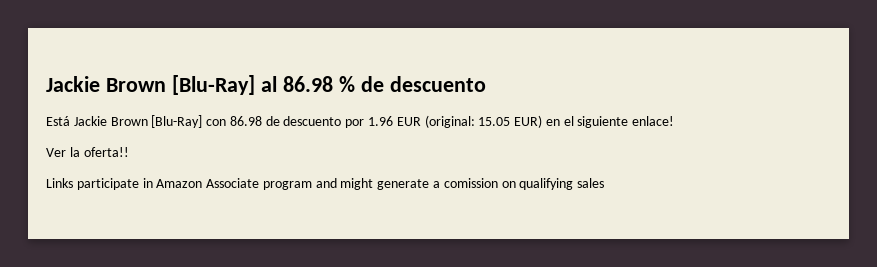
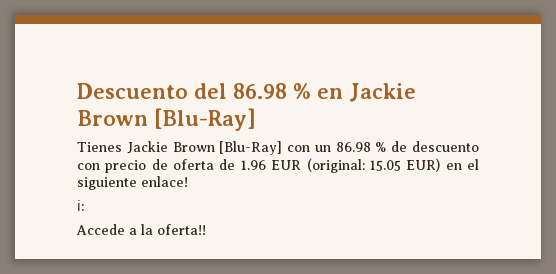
[46,75,486,95] [46,115,365,128] Jackie Brown [Blu-Ray] al 86.98 % de descuento // Está Jackie Brown [Blu-Ray] con 86.98 de descuento por -> [77,83,416,102] [77,108,256,131] [77,141,479,155] [77,159,236,173] Descuento del 86.98 % en Jackie Brown [Blu-Ray] // Tienes Jackie Brown [Blu-Ray] con un 86.98 % de descuento con precio de oferta de
[46,148,66,157] Ver -> [77,200,84,211] [76,224,137,235] ℹ: // Accede a
[46,178,605,190] // Links participate in Amazon Associate program and might generate a comission on qualifying sales -> (206, 229) none

